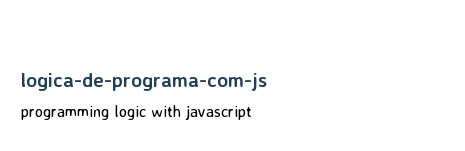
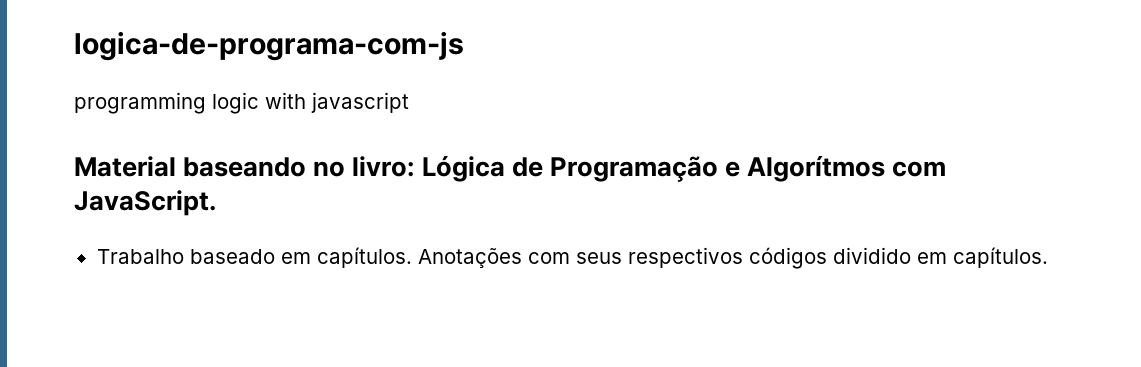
(252, 112) none -> [74,155,947,182] [74,190,216,216] [96,247,1048,269] // Material baseando no livro: Lógica de Programação e Algorítmos com JavaScript. // Trabalho baseado em capítulos. Anotações com seus respectivos códigos dividido em capítulos.

